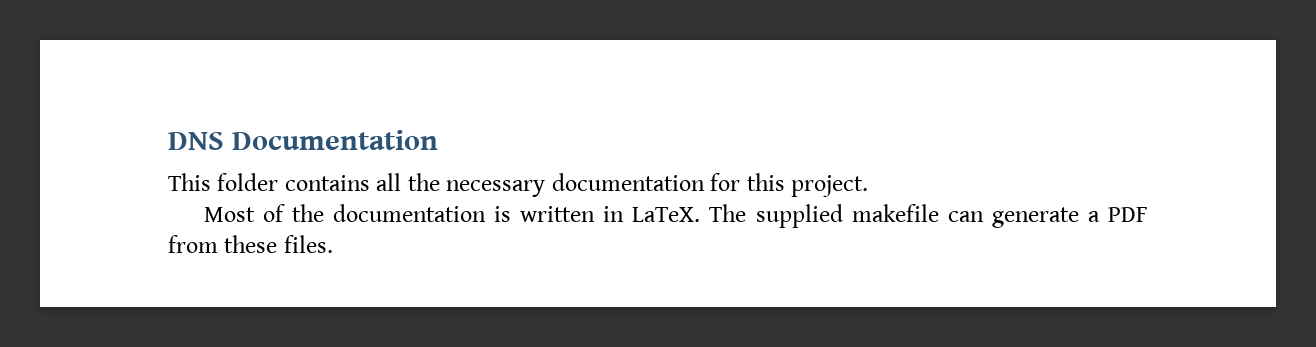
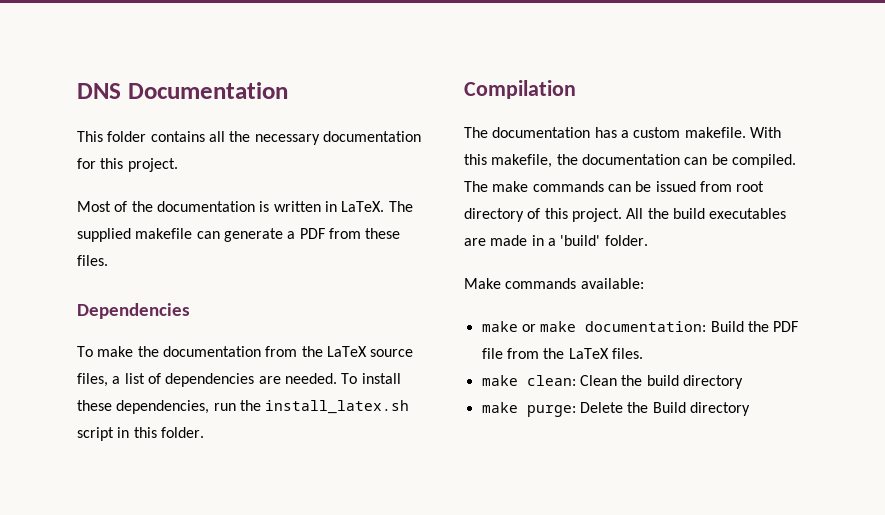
(333, 244) none -> [77,303,190,319] [77,346,414,357] [77,373,401,387] [77,400,410,414] [77,427,204,441] [464,80,576,99] [464,127,781,138] [464,154,796,168] [464,181,765,192] [464,208,787,222] [464,235,648,246] [464,278,644,289] [481,321,799,332] [481,348,643,359] [481,375,743,389] [481,402,750,417] // Dependencies // To make the documentation from the LaTeX source files, a list of dependencies are needed. To install these dependencies, run the install_latex.sh script in this folder. // Compilation // The documentation has a custom makefile. With this makefile, the documentation can be compiled. The make commands can be issued from root directory of this project. All the build executables are made in a 'build' folder. // Make commands available: // make or make documentation: Build the PDF file from the LaTeX files. // make clean: Clean the build directory // make purge: Delete the Build directory

